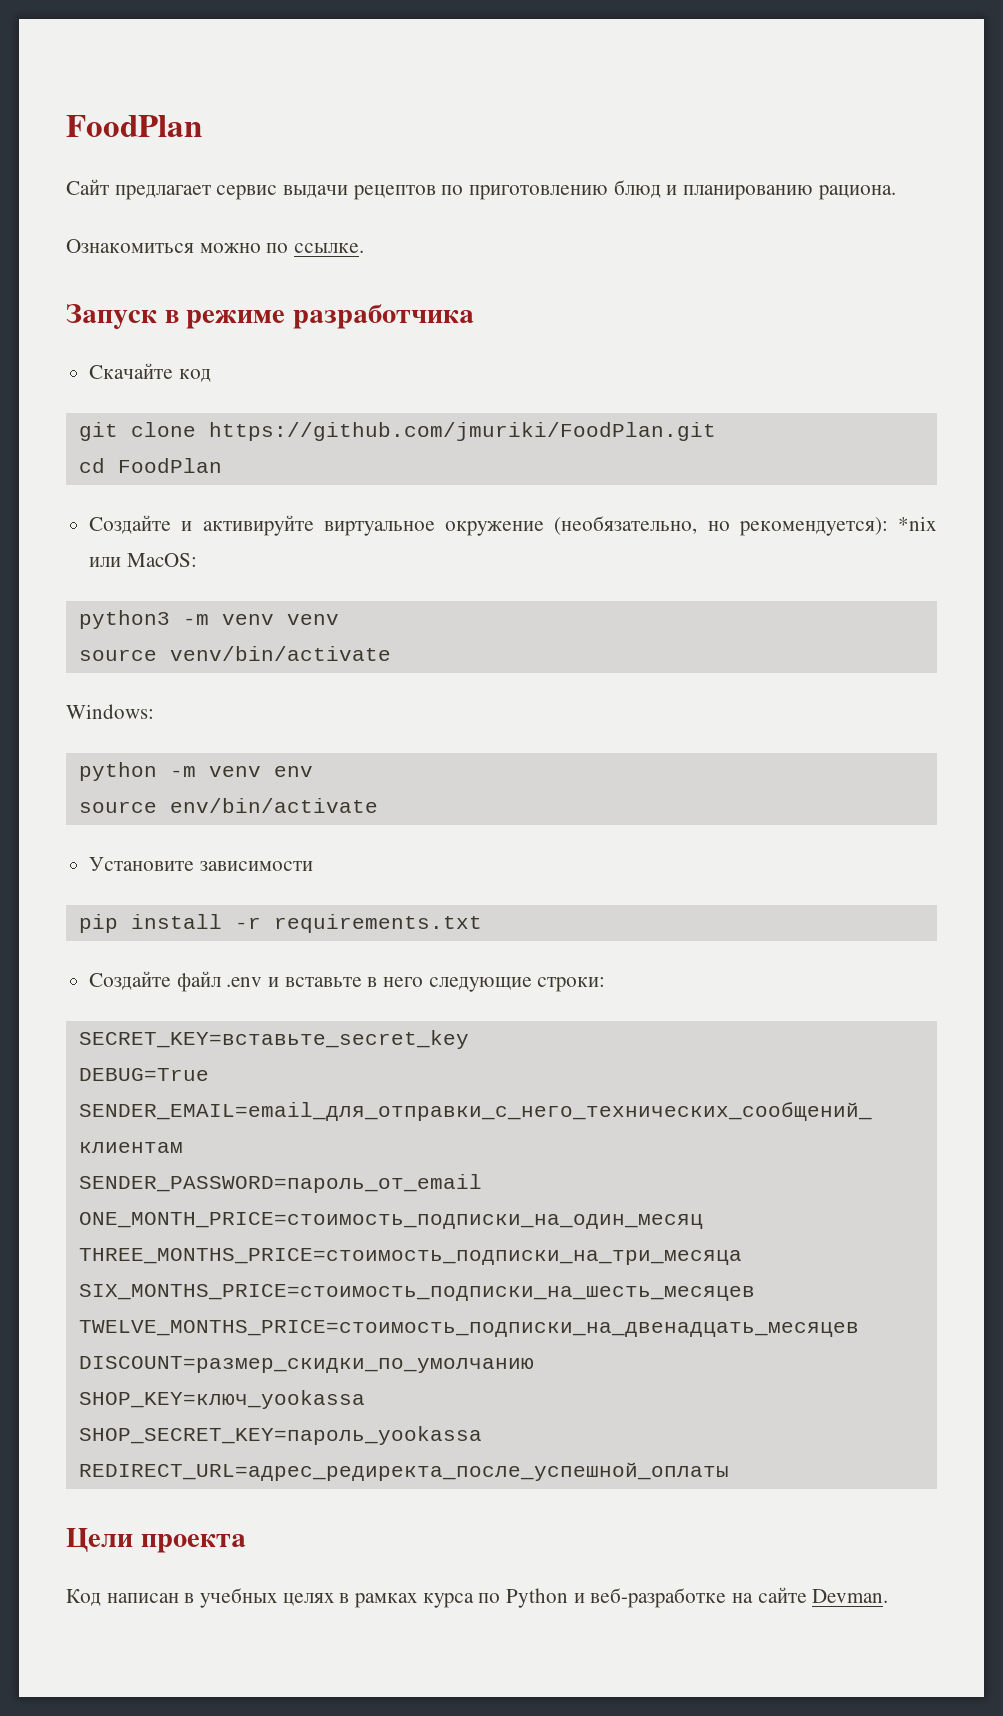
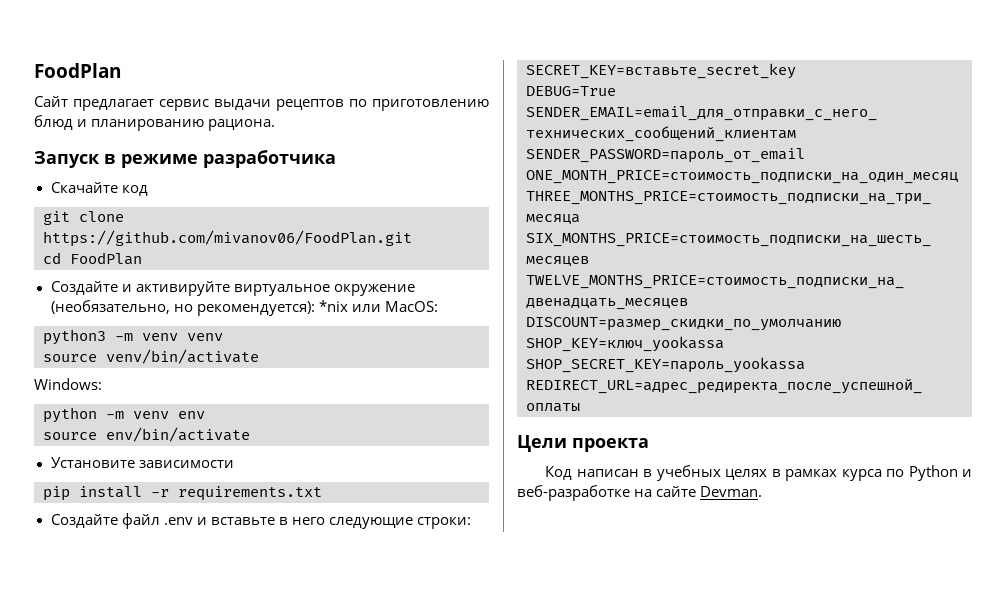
[66,239,365,253] // Ознакомиться можно по ссылке. -> (276, 125) none
[208,422,716,441] https://github.com/jmuriki/FoodPlan.git -> [43,230,412,247] https://github.com/mivanov06/FoodPlan.git

